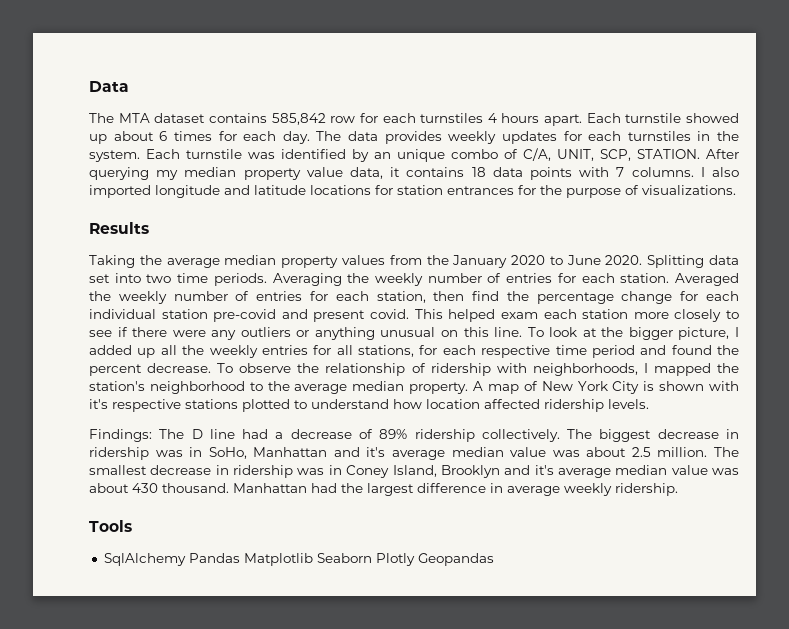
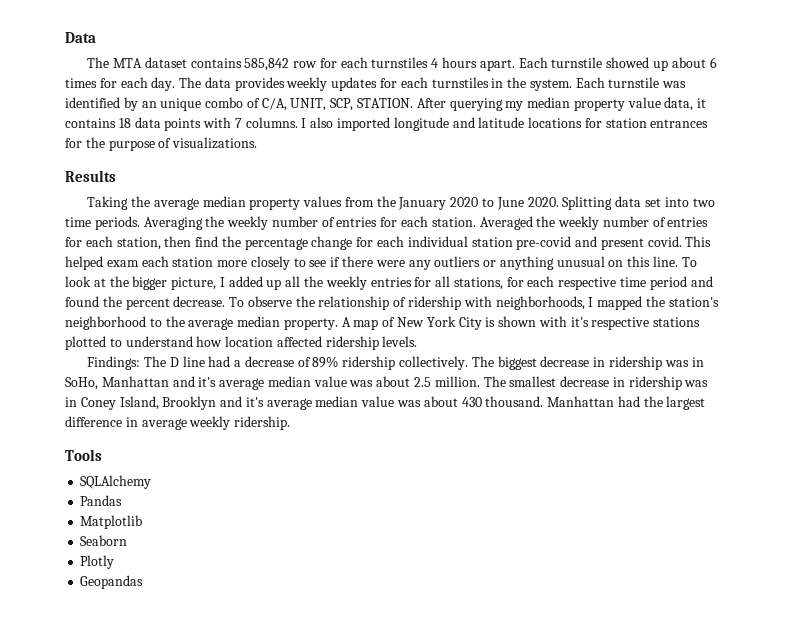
[103,553,186,566] SqlAlchemy -> [80,475,152,489] SQLAlchemy //
(240, 558) none -> (123, 500) //
(313, 559) none -> (143, 522) //
(372, 558) none -> (128, 540) //
(415, 559) none -> (115, 562) //

